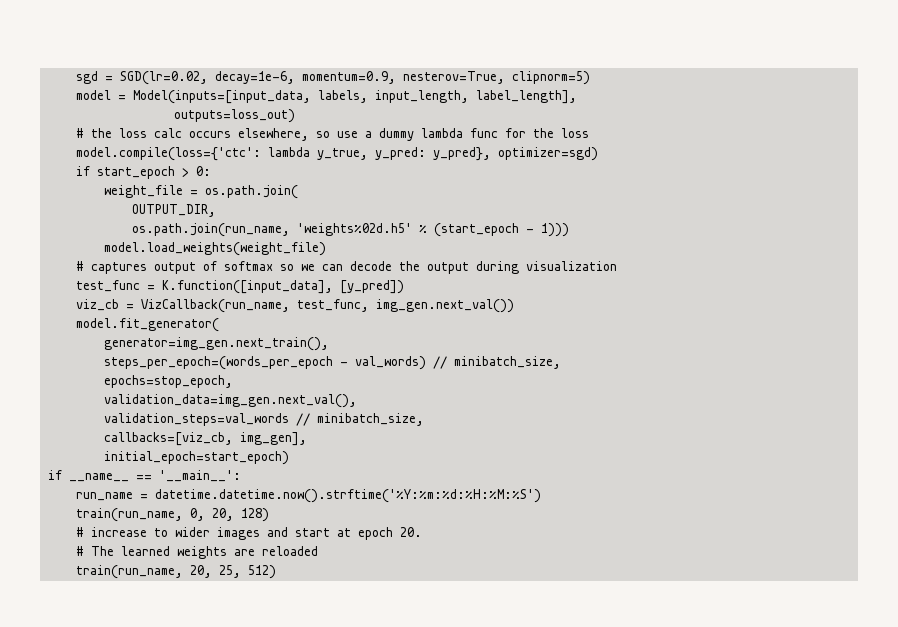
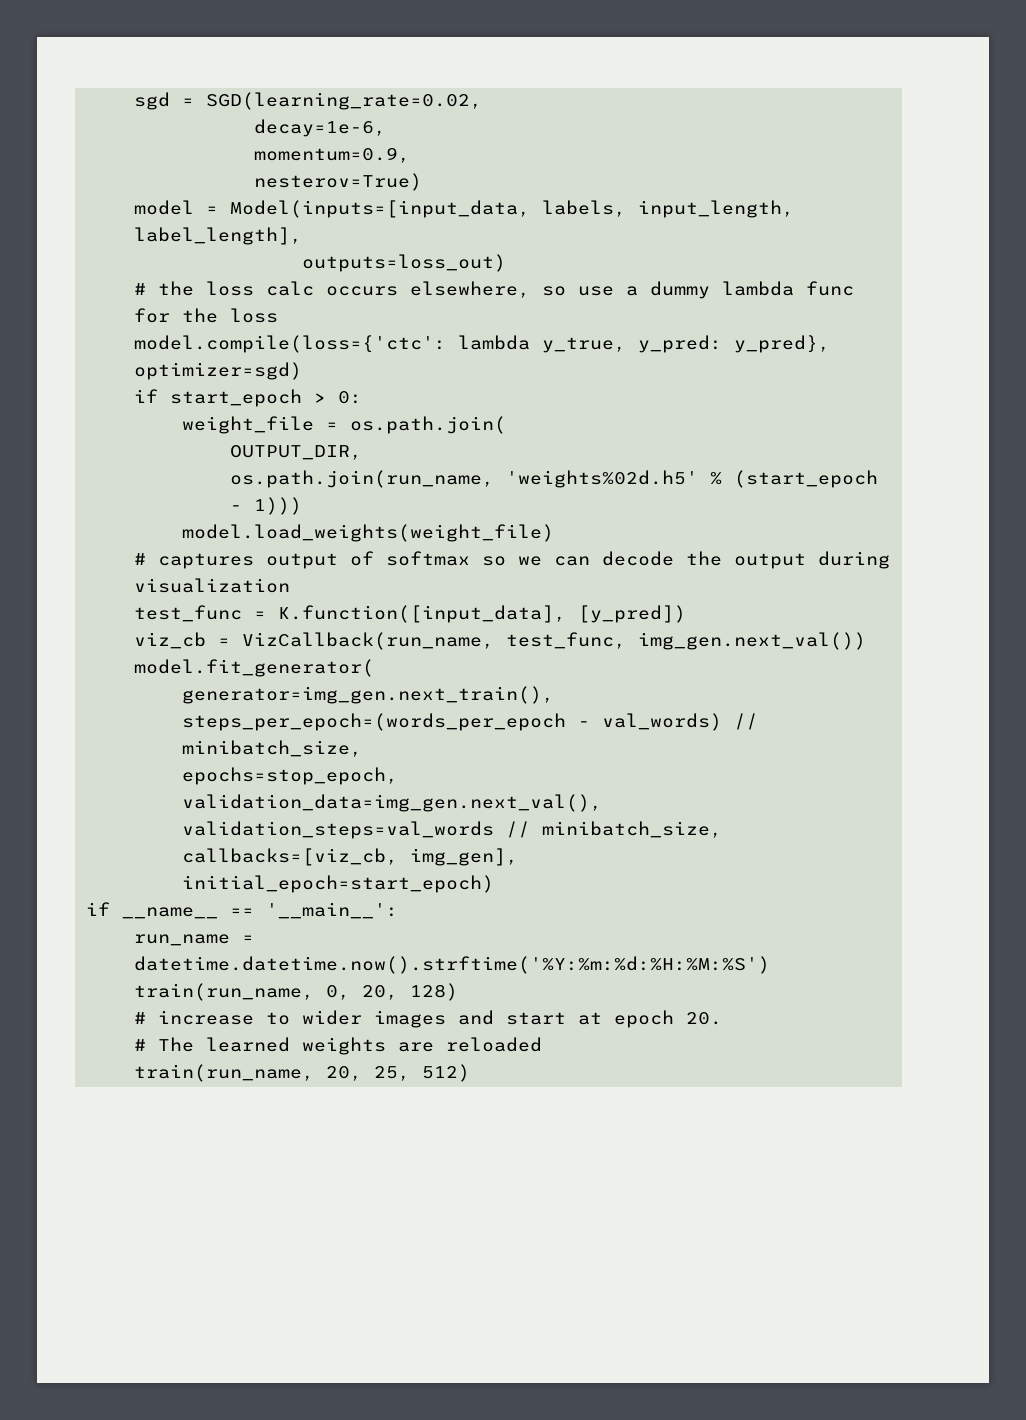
[120,71,209,85] SGD(lr=0.02, -> [205,92,482,110] SGD(learning_rate=0.02, //
(296, 77) none -> (386, 128) //
[403,71,591,85] nesterov=True, clipnorm=5) -> [253,173,422,191] // nesterov=True)

